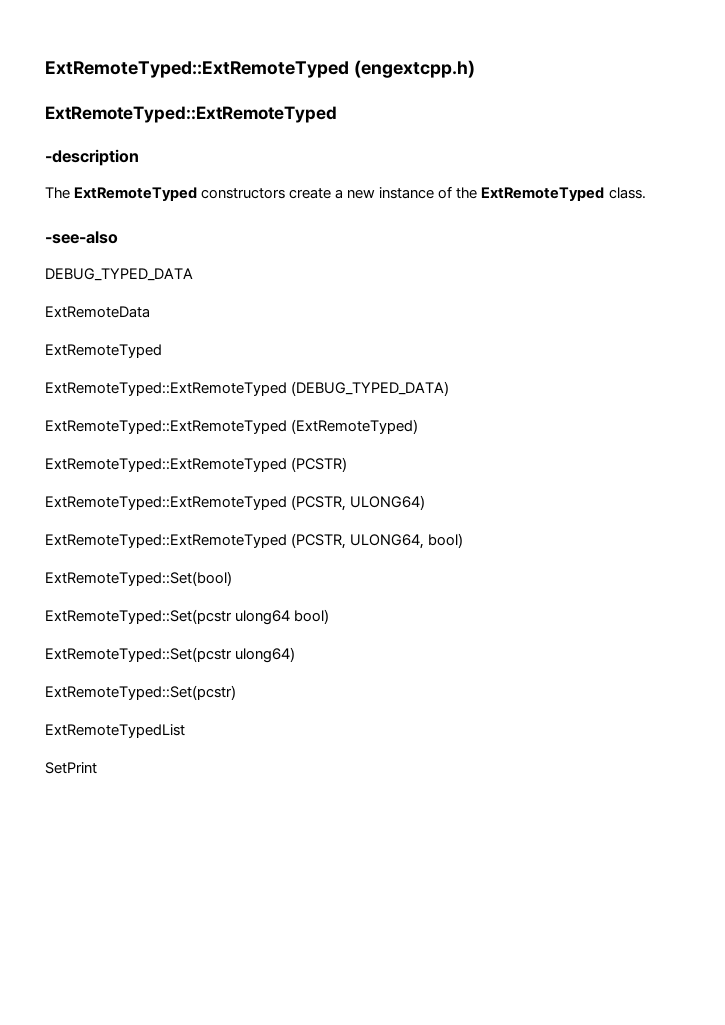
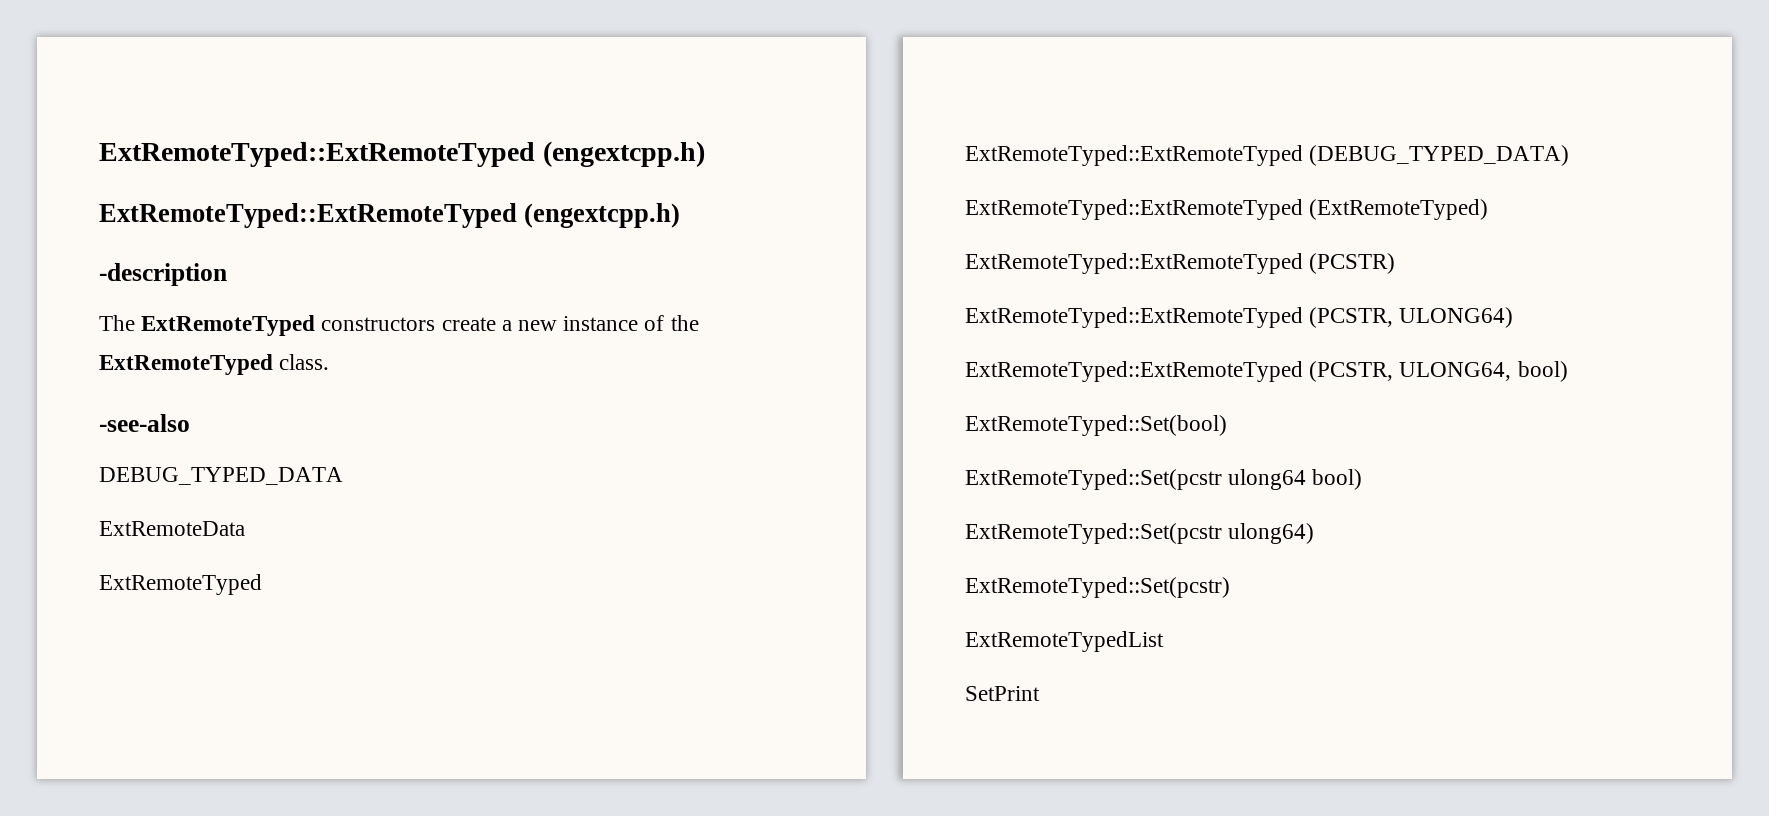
(337, 114) none -> [524,203,681,228] (engextcpp.h)

